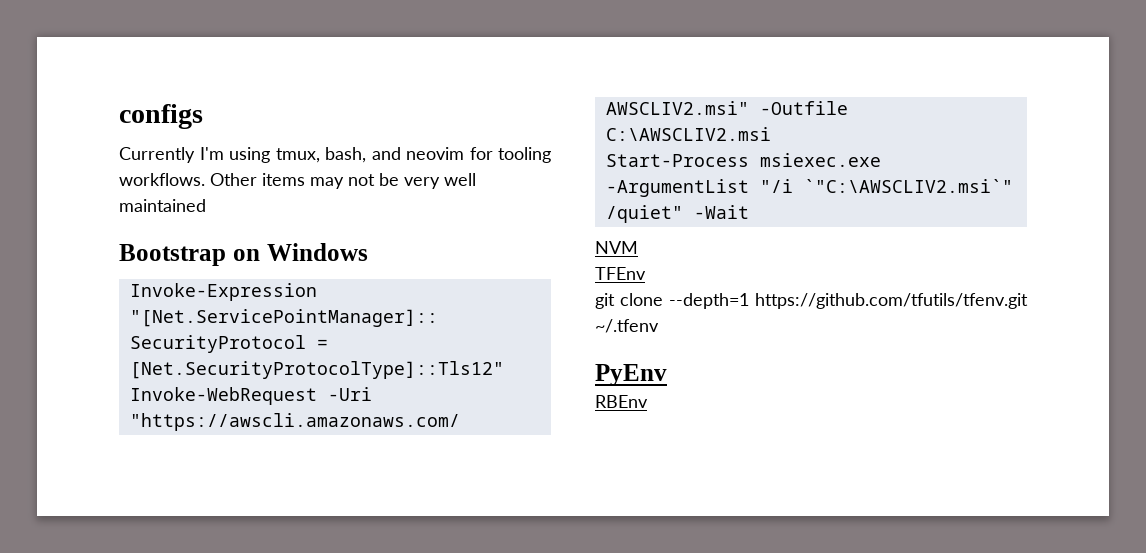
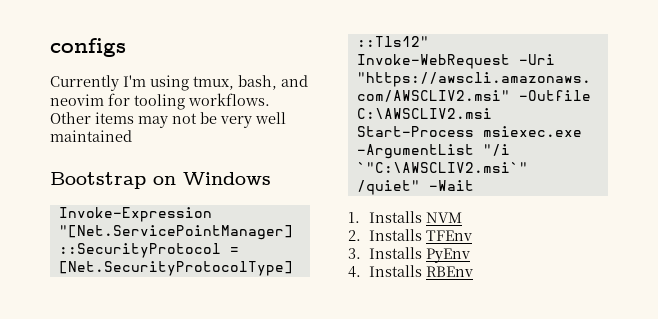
(749, 212) none -> [348,211,423,223] 1. Installs
(638, 247) none -> [348,229,423,241] 2. Installs
[595,293,1028,309] [595,319,659,333] git clone --depth=1 https://github.com/tfutils/tfenv.git ~/.tfenv // -> [348,247,423,259] 3. Installs
(667, 375) none -> [348,265,423,278] 4. Installs

